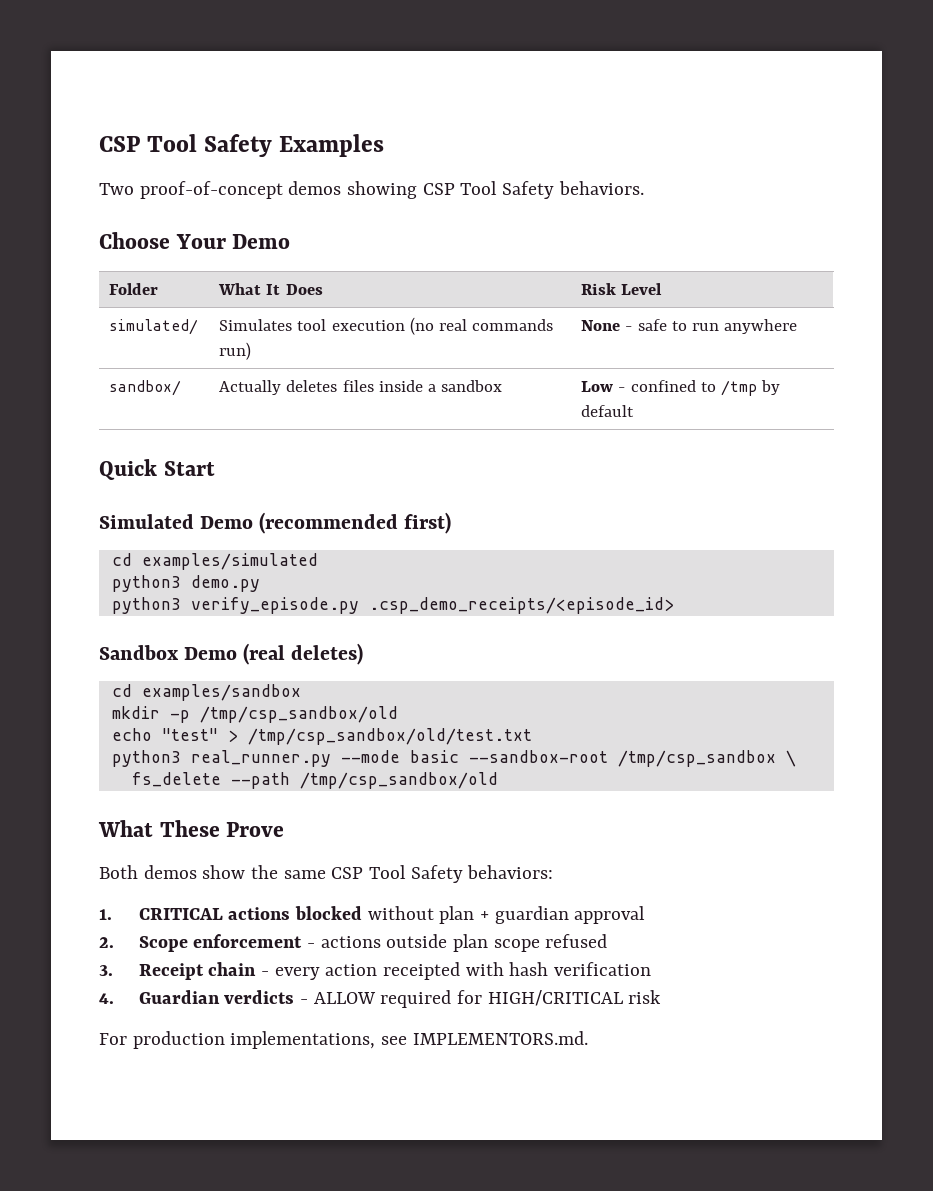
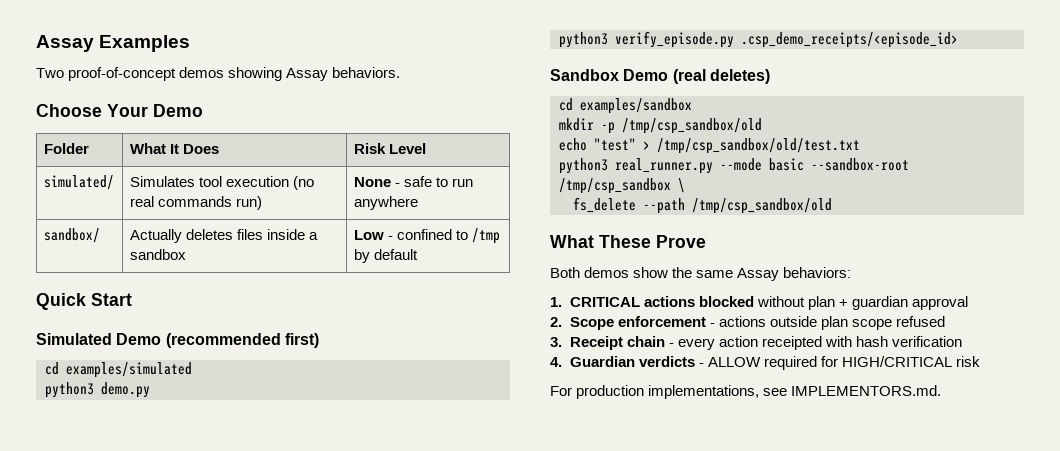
[99,134,273,157] CSP Tool Safety -> [36,35,94,52] Assay
[422,181,555,199] CSP Tool Safety -> [286,68,329,81] Assay
[331,865,463,883] CSP Tool Safety -> [737,268,780,281] Assay

